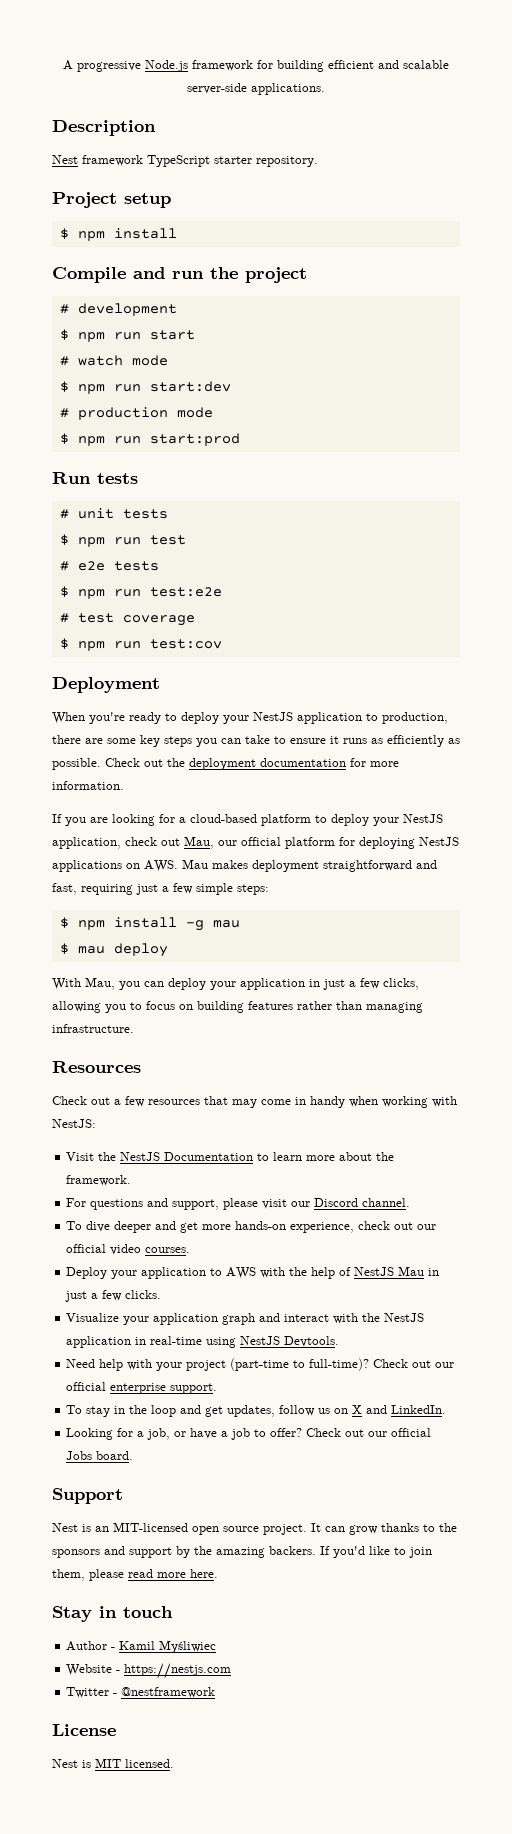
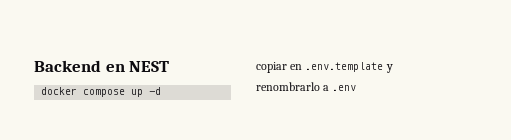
[63,60,449,72] [187,83,325,95] [52,120,156,136] [52,155,318,167] [52,192,171,208] [59,228,177,241] [52,267,307,283] [59,303,177,316] [59,329,195,342] [59,355,168,366] [59,381,231,394] [59,407,213,420] [59,433,240,446] [52,472,138,484] [59,508,168,519] [59,534,186,547] [59,561,159,571] [59,586,222,599] [59,613,195,626] [59,638,222,651] [52,677,160,693] [52,712,448,724] [52,735,460,747] [52,758,399,770] [52,781,124,790] [52,814,443,826] [52,836,459,849] [52,859,437,872] [52,883,269,895] [59,917,240,931] [59,943,168,957] [52,977,419,990] [52,1001,423,1013] [52,1024,134,1033] [52,1061,141,1073] [52,1096,457,1108] [52,1119,96,1128] [66,1152,395,1161] [66,1175,132,1186] [66,1198,411,1210] [66,1221,437,1233] [66,1244,191,1255] [66,1266,440,1279] [65,1290,162,1302] [66,1313,425,1325] [66,1336,340,1348] [66,1358,455,1371] [66,1382,218,1394] [66,1405,447,1417] [66,1428,432,1440] [66,1451,134,1460] [52,1488,123,1504] [52,1522,457,1535] [52,1546,432,1558] [52,1569,218,1581] [52,1606,173,1622] [66,1640,217,1653] [66,1663,232,1679] [66,1687,216,1698] [52,1724,116,1736] [52,1758,174,1768] A progressive Node.js framework for building efficient and scalable server-side applications. // Description // Nest framework TypeScript starter repository. // Project setup // $ npm install // Compile and run the project // # development // $ npm run start // # watch mode // $ npm run start:dev // # production mode // $ npm run start:prod // Run tests // # unit tests // $ npm run test // # e2e tests // $ npm run test:e2e // # test coverage // $ npm run test:cov // Deployment // When you're ready to deploy your NestJS application to production, there are some key steps you can take to ensure it runs as efficiently as possible. Check out the deployment documentation for more information. // If you are looking for a cloud-based platform to deploy your NestJS application, check out Mau, our official platform for deploying NestJS applications on AWS. Mau makes deployment straightforward and fast, requiring just a few simple steps: // $ npm install -g mau // $ mau deploy // With Mau, you can deploy your application in just a few clicks, allowing you to focus on building features rather than managing infrastructure. // Resources // Check out a few resources that may come in handy when working with NestJS: // Visit the NestJS Documentation to learn more about the framework. // For questions and support, please visit our Discord channel. // To dive deeper and get more hands-on experience, check out our official video courses. // Deploy your application to AWS with the help of NestJS Mau in just a few clicks. // Visualize your application graph and interact with the NestJS application in real-time using NestJS Devtools. // Need help with your project (part-time to full-time)? Check out our official enterprise support. // To stay in the loop and get updates, follow us on X and LinkedIn. // Looking for a job, or have a job to offer? Check out our official Jobs board. // Support // Nest is an MIT-licensed open source project. It can grow thanks to the sponsors and support by the amazing backers. If you'd like to join them, please read more here. // Stay in touch // Author - Kamil Myśliwiec // Website - https://nestjs.com // Twitter - @nestframework // License // Nest is MIT licensed. -> [34,60,170,72] [41,87,162,97] [256,62,393,73] [256,82,357,91] Backend en NEST // docker compose up -d // copiar en .env.template y renombrarlo a .env

